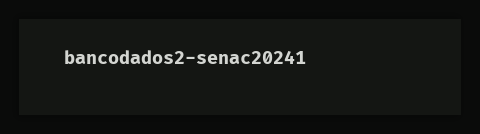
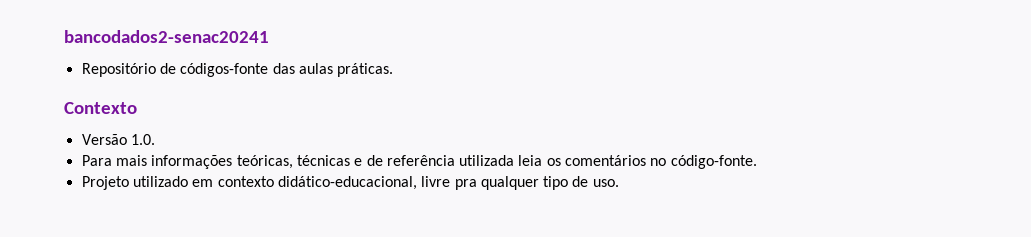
(306, 57) none -> [81,63,394,77] [64,102,137,114] [81,134,155,145] [81,155,757,169] [81,176,619,190] // Repositório de códigos-fonte das aulas práticas. // Contexto // Versão 1.0. // Para mais informações teóricas, técnicas e de referência utilizada leia os comentários no código-fonte. // Projeto utilizado em contexto didático-educacional, livre pra qualquer tipo de uso.

